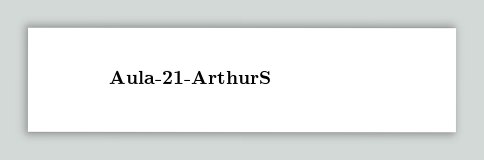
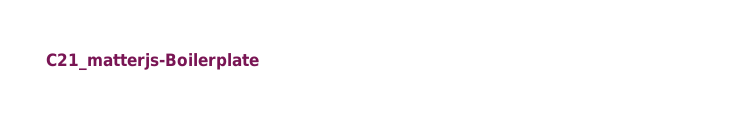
[108,70,272,85] Aula-21-ArthurS -> [46,53,259,71] C21_matterjs-Boilerplate

